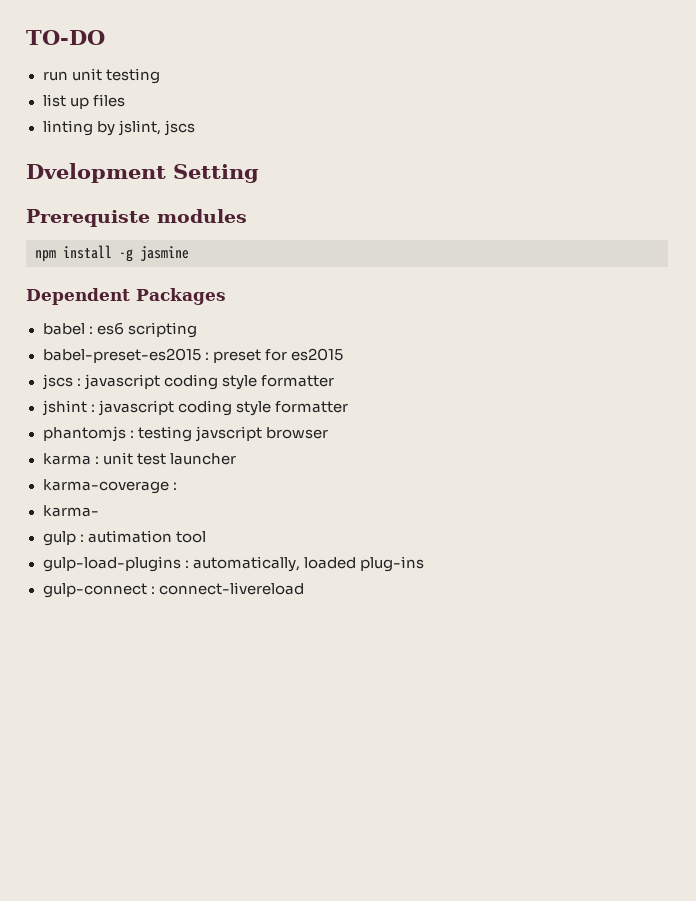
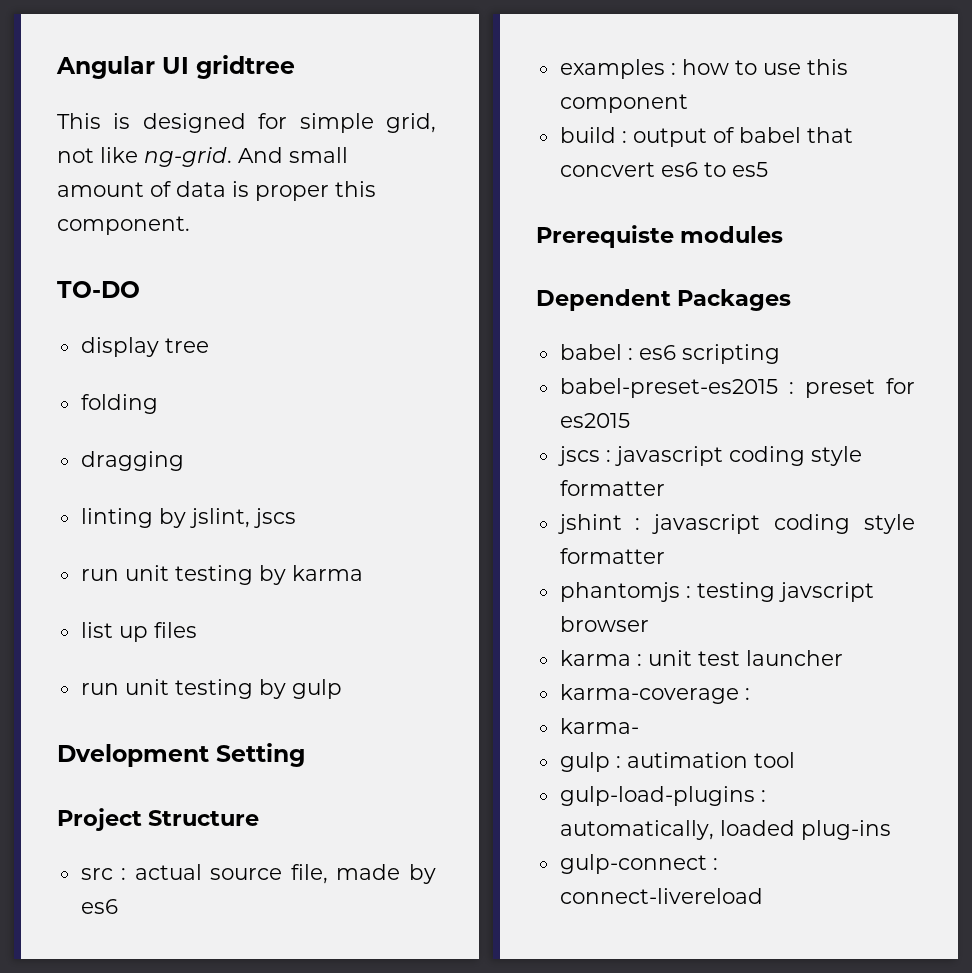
[26,30,105,45] [42,68,160,84] [42,94,125,109] [42,120,195,136] [26,163,259,183] [26,209,247,227] [35,245,189,262] TO-DO // run unit testing // list up files // linting by jslint, jscs // Dvelopment Setting // Prerequiste modules // npm install -g jasmine -> [56,55,295,79] [57,113,436,133] [57,147,348,167] [57,181,376,201] [57,216,190,235] [57,281,140,298] [80,337,209,357] [80,394,158,414] [80,451,184,471] [80,508,296,528] [80,565,363,585] [80,622,197,642] [80,679,342,699] [57,743,305,767] [57,808,260,831] [80,864,436,884] [80,899,118,914] [559,59,848,79] [559,94,688,113] [559,127,853,147] [559,162,768,177] [536,225,784,248] Angular UI gridtree // This is designed for simple grid, not like ng-grid. And small amount of data is proper this component. // TO-DO // display tree // folding // dragging // linting by jslint, jscs // run unit testing by karma // list up files // run unit testing by gulp // Dvelopment Setting // Project Structure // src : actual source file, made by es6 // examples : how to use this component // build : output of babel that concvert es6 to es5 // Prerequiste modules

